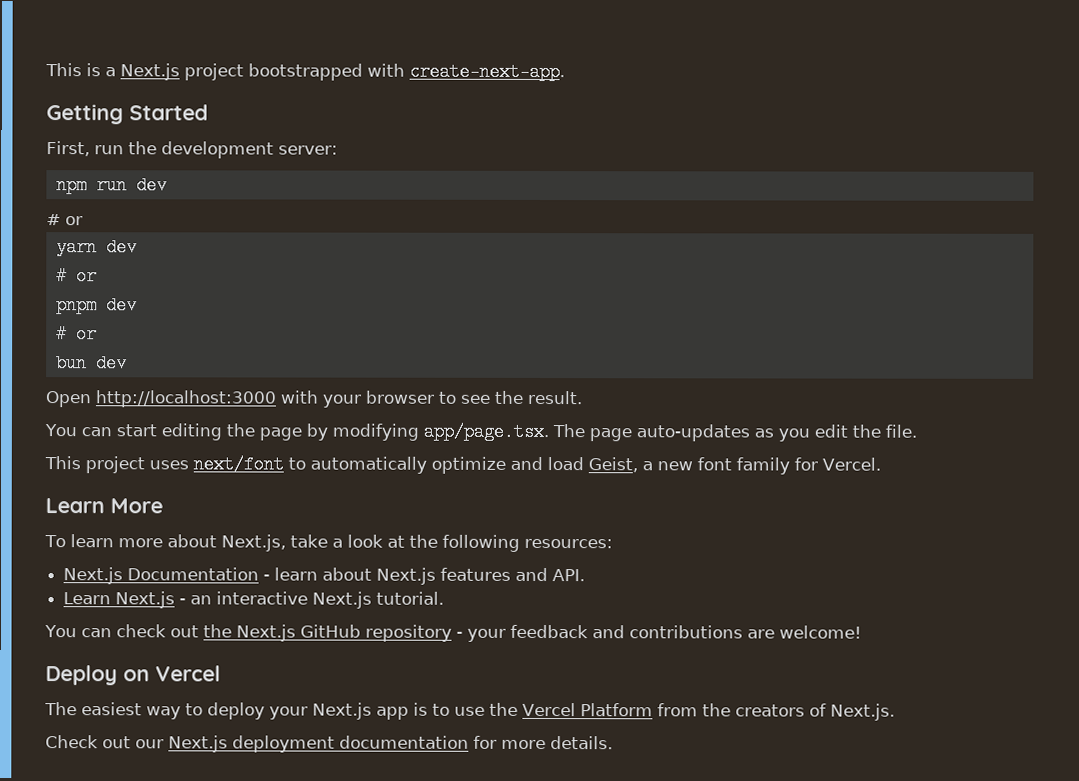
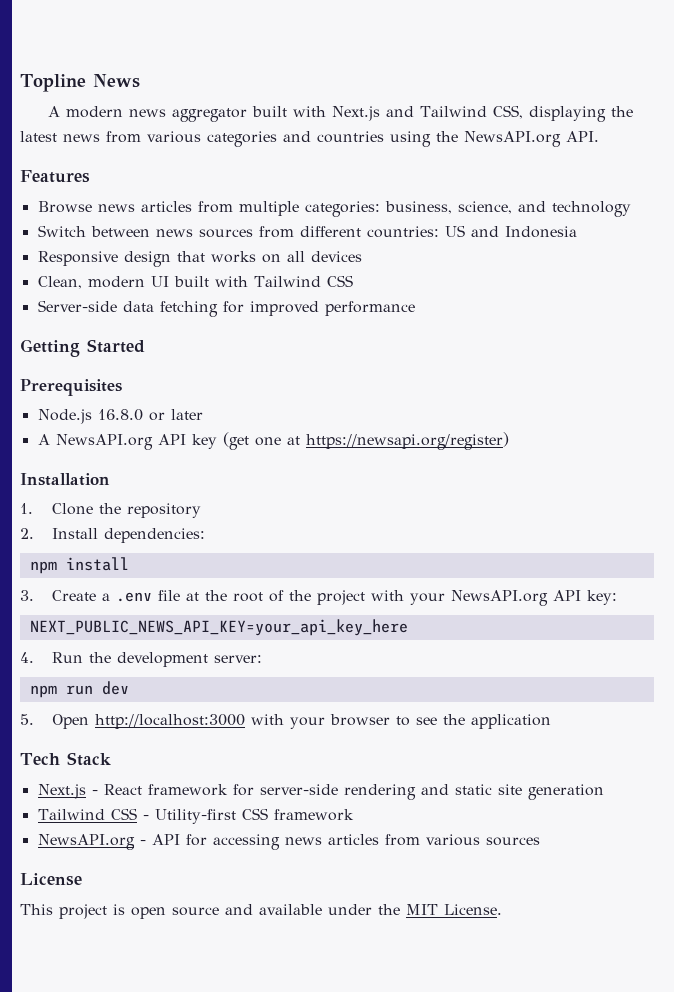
[45,62,565,82] [46,104,208,125] [46,141,124,157] This is a Next.js project bootstrapped with create-next-app. // Getting Started // First, run -> [20,74,140,92] [47,105,633,122] [20,131,599,147] [20,170,90,183] [37,201,631,217] [37,225,577,238] [37,251,362,267] [37,275,353,289] [37,300,415,317] [20,339,145,357] [20,379,122,396] [37,409,203,424] [37,432,509,450] [20,473,110,486] [20,503,201,518] [20,528,205,543] [29,557,129,574] [20,590,617,606] [29,619,408,636] [20,652,83,663] Topline News // A modern news aggregator built with Next.js and Tailwind CSS, displaying the latest news from various categories and countries using the NewsAPI.org API. // Features // Browse news articles from multiple categories: business, science, and technology // Switch between news sources from different countries: US and Indonesia // Responsive design that works on all devices // Clean, modern UI built with Tailwind CSS // Server-side data fetching for improved performance // Getting Started // Prerequisites // Node.js 16.8.0 or later // A NewsAPI.org API key (get one at https://newsapi.org/register) // Installation // 1. Clone the repository // 2. Install dependencies: // npm install // 3. Create a .env file at the root of the project with your NewsAPI.org API key: // NEXT_PUBLIC_NEWS_API_KEY=your_api_key_here // 4. Run
[46,214,83,226] [55,238,137,257] [55,267,97,286] [55,296,137,315] [55,325,97,344] [55,354,127,373] # or // yarn dev // # or // pnpm dev // # or // bun dev // -> [20,714,34,725] 5.
[527,390,582,405] [44,422,917,442] [44,455,881,475] [45,498,163,514] [44,534,613,552] [63,567,586,585] [63,591,445,609] [44,624,862,642] [45,665,221,686] [44,702,895,721] [45,735,613,753] result. // You can start editing the page by modifying app/page.tsx. The page auto-updates as you edit the file. // This project uses next/font to automatically optimize and load Geist, a new font family for Vercel. // Learn More // To learn more about Next.js, take a look at the following resources: // Next.js Documentation - learn about Next.js features and API. // Learn Next.js - an interactive Next.js tutorial. // You can check out the Next.js GitHub repository - your feedback and contributions are welcome! // Deploy on Vercel // The easiest way to deploy your Next.js app is to use the Vercel Platform from the creators of Next.js. // Check out our Next.js deployment documentation for more details. -> [470,714,551,729] [20,752,111,766] [37,784,604,800] [37,808,354,824] [37,834,540,850] [20,873,82,886] [20,904,502,919] application // Tech Stack // Next.js - React framework for server-side rendering and static site generation // Tailwind CSS - Utility-first CSS framework // NewsAPI.org - API for accessing news articles from various sources // License // This project is open source and available under the MIT License.

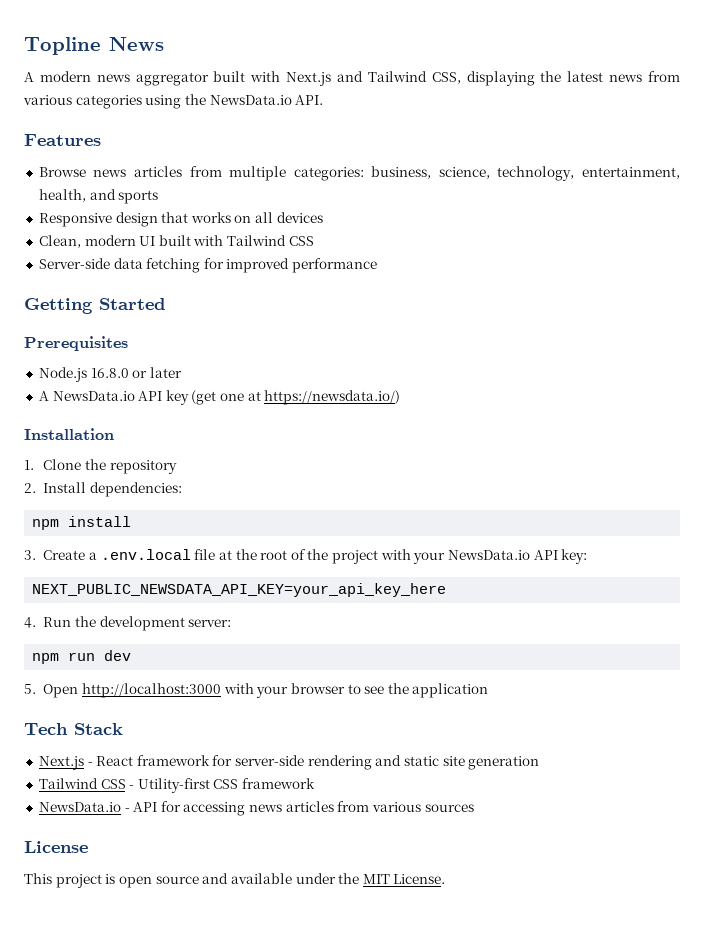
[283,131,384,143] and countries -> (142, 102) none
[464,131,561,147] NewsAPI.org -> [209,95,292,105] NewsData.io
[517,201,631,217] [37,225,577,238] and technology // Switch between news sources from different countries: US and Indonesia -> [497,166,680,181] [38,189,159,204] technology, entertainment, health, and sports
[55,434,153,450] NewsAPI.org -> [52,391,135,401] NewsData.io
[305,432,509,450] https://newsapi.org/register) -> [264,390,401,405] https://newsdata.io/)
[115,592,152,602] .env -> [100,549,191,560] .env.local
[450,590,548,606] NewsAPI.org -> [448,550,531,560] NewsData.io
[29,619,408,636] NEXT_PUBLIC_NEWS_API_KEY=your_api_key_here -> [32,583,447,597] NEXT_PUBLIC_NEWSDATA_API_KEY=your_api_key_here
[37,834,135,850] NewsAPI.org -> [38,802,121,812] NewsData.io

